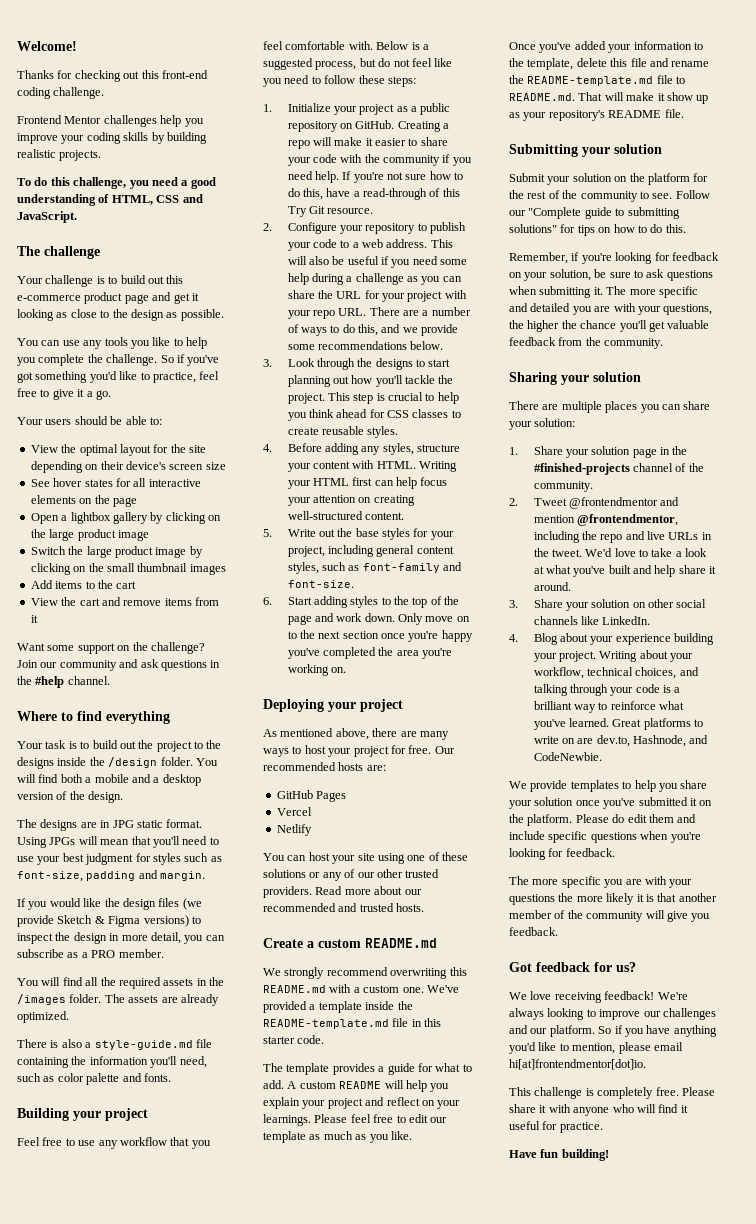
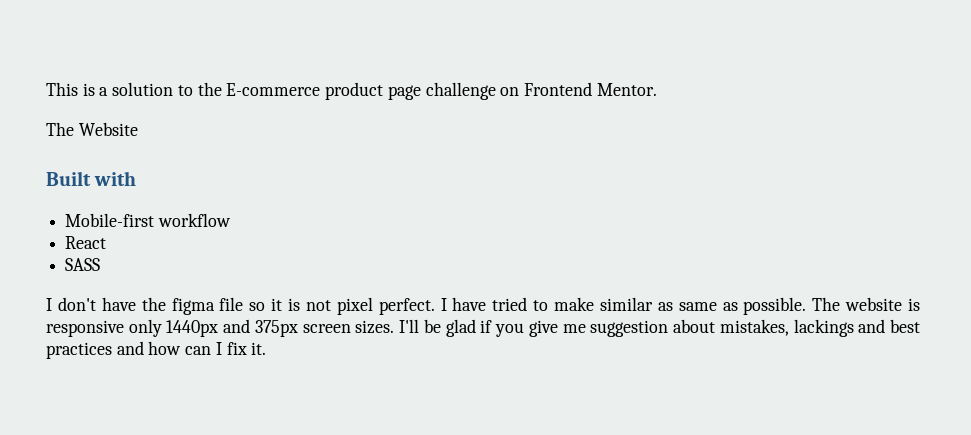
[17,41,77,51] [17,70,208,82] [17,87,105,99] [17,115,204,127] [17,132,207,144] [17,149,102,161] [17,177,216,189] [17,194,203,206] [17,211,77,223] [17,246,100,259] [17,275,184,287] [17,292,199,304] [17,309,224,321] [17,337,207,349] [17,354,220,366] [17,371,220,383] [17,388,111,400] [17,416,162,425] [30,444,206,456] [30,461,226,473] [30,478,201,487] [30,495,137,507] [30,512,221,524] [30,529,149,541] [30,546,203,558] [30,563,226,575] [30,580,137,589] [30,597,219,606] [30,615,38,623] [17,642,205,654] [17,659,221,671] [17,676,110,688] [17,711,170,724] [17,740,222,752] [17,757,218,769] [17,774,201,786] [17,791,124,803] [17,819,203,831] [17,836,219,848] [17,853,222,865] [17,870,206,882] [17,898,202,910] [17,915,201,927] [17,932,225,944] [17,949,164,958] [17,977,224,989] [17,994,219,1006] [17,1011,69,1023] [17,1039,212,1050] [17,1056,207,1068] [17,1073,171,1085] [17,1108,148,1121] [17,1137,211,1149] [263,41,429,50] [263,58,453,70] [263,75,416,87] [263,103,451,115] [287,120,450,132] [287,137,448,149] [287,154,472,166] [287,171,464,183] [287,188,460,200] [287,206,374,217] [263,222,467,234] [287,239,453,251] [287,256,468,268] [287,273,462,285] [287,290,467,302] [287,307,471,319] [287,324,459,336] [287,341,444,350] [263,358,451,370] [287,375,454,387] [287,392,459,404] [287,409,461,421] [287,426,399,438] [263,443,461,455] [287,460,458,472] [287,477,448,489] [287,495,415,506] [287,511,404,520] [263,528,454,540] [287,545,454,557] [287,562,463,574] [287,580,354,588] [263,596,460,608] [287,613,470,625] [287,630,473,642] [287,647,453,659] [287,664,346,676] [263,699,403,712] [263,728,449,740] [263,745,455,757] [263,762,386,771] [276,790,347,802] [276,807,312,816] [276,824,312,836] [263,852,468,864] [263,869,440,881] [263,886,422,898] [263,903,425,912] [263,938,437,948] [263,967,467,979] [263,984,459,993] [263,1001,413,1013] [263,1018,442,1029] [263,1035,325,1044] [263,1063,472,1075] [263,1080,450,1092] [263,1097,461,1109] [263,1114,448,1126] [263,1131,412,1143] [509,41,703,53] [509,58,710,70] [509,75,686,86] [509,92,709,104] [509,109,684,121] [509,144,662,157] [509,173,709,185] [509,190,710,202] [509,207,680,219] [509,224,686,236] [509,252,719,264] [509,269,713,281] [509,286,698,298] [509,303,713,315] [509,320,710,332] [509,337,664,349] [509,372,641,385] [509,401,711,413] [509,418,576,430] [509,446,688,458] [533,463,704,475] [533,481,593,492] [509,497,680,509] [533,514,678,526] [533,531,712,543] [533,548,708,557] [533,565,717,577] [533,582,571,591] [509,599,707,611] [533,616,651,625] [509,633,715,645] [533,650,694,662] [533,667,699,679] [533,684,681,696] [533,701,685,713] [533,718,704,730] [533,735,709,747] [533,752,602,761] [509,780,708,792] [509,797,713,809] [509,814,697,826] [509,831,701,843] [509,848,615,860] [509,876,693,888] [509,893,717,905] [509,910,711,922] [509,927,558,936] [509,962,636,972] [509,991,688,1003] [509,1008,716,1020] [509,1025,717,1037] [509,1042,683,1054] [509,1059,646,1070] [509,1087,715,1099] [509,1104,688,1116] [509,1121,603,1133] [509,1149,609,1161] Welcome! // Thanks for checking out this front-end coding challenge. // Frontend Mentor challenges help you improve your coding skills by building realistic projects. // To do this challenge, you need a good understanding of HTML, CSS and JavaScript. // The challenge // Your challenge is to build out this e-commerce product page and get it looking as close to the design as possible. // You can use any tools you like to help you complete the challenge. So if you've got something you'd like to practice, feel free to give it a go. // Your users should be able to: // View the optimal layout for the site depending on their device's screen size // See hover states for all interactive elements on the page // Open a lightbox gallery by clicking on the large product image // Switch the large product image by clicking on the small thumbnail images // Add items to the cart // View the cart and remove items from it // Want some support on the challenge? Join our community and ask questions in the #help channel. // Where to find everything // Your task is to build out the project to the designs inside the /design folder. You will find both a mobile and a desktop version of the design. // The designs are in JPG static format. Using JPGs will mean that you'll need to use your best judgment for styles such as font-size, padding and margin. // If you would like the design files (we provide Sketch & Figma versions) to inspect the design in more detail, you can subscribe as a PRO member. // You will find all the required assets in the /images folder. The assets are already optimized. // There is also a style-guide.md file containing the information you'll need, such as color palette and fonts. // Building your project // Feel free to use any workflow that you feel comfortable with. Below is a suggested process, but do not feel like you need to follow these steps: // 1. Initialize your project as a public repository on GitHub. Creating a repo will make it easier to share your code with the community if you need help. If you're not sure how to do this, have a read-through of this Try Git resource. // 2. Configure your repository to publish your code to a web address. This will also be useful if you need some help during a challenge as you can share the URL for your project with your repo URL. There are a number of ways to do this, and we provide some recommendations below. // 3. Look through the designs to start planning out how you'll tackle the project. This step is crucial to help you think ahead for CSS classes to create reusable styles. // 4. Before adding any styles, structure your content with HTML. Writing your HTML first can help focus your attention on creating well-structured content. // 5. Write out the base styles for your project, including general content styles, such as font-family and font-size. // 6. Start adding styles to the top of the page and work down. Only move on to the next section once you're happy you've completed the area you're working on. // Deploying your project // As mentioned above, there are many ways to host your project for free. Our recommended hosts are: // GitHub Pages // Vercel // Netlify // You can host your site using one of these solutions or any of our other trusted providers. Read more about our recommended and trusted hosts. // Create a custom README.md // We strongly recommend overwriting this README.md with a custom one. We've provided a template inside the README-template.md file in this starter code. // The template provides a guide for what to add. A custom README will help you explain your project and reflect on your learnings. Please feel free to edit our template as much as you like. // Once you've added your information to the template, delete this file and rename the README-template.md file to README.md. That will make it show up as your repository's README file. // Submitting your solution // Submit your solution on the platform for the rest of the community to see. Follow our "Complete guide to submitting solutions" for tips on how to do this. // Remember, if you're looking for feedback on your solution, be sure to ask questions when submitting it. The more specific and detailed you are with your questions, the higher the chance you'll get valuable feedback from the community. // Sharing your solution // There are multiple places you can share your solution: // 1. Share your solution page in the #finished-projects channel of the community. // 2. Tweet @frontendmentor and mention @frontendmentor, including the repo and live URLs in the tweet. We'd love to take a look at what you've built and help share it around. // 3. Share your solution on other social channels like LinkedIn. // 4. Blog about your experience building your project. Writing about your workflow, technical choices, and talking through your code is a brilliant way to reinforce what you've learned. Great platforms to write on are dev.to, Hashnode, and CodeNewbie. // We provide templates to help you share your solution once you've submitted it on the platform. Please do edit them and include specific questions when you're looking for feedback. // The more specific you are with your questions the more likely it is that another member of the community will give you feedback. // Got feedback for us? // We love receiving feedback! We're always looking to improve our challenges and our platform. So if you have anything you'd like to mention, please email hi[at]frontendmentor[dot]io. // This challenge is completely free. Please share it with anyone who will find it useful for practice. // Have fun building! -> [46,82,657,100] [46,122,138,136] [46,171,137,186] [65,213,231,227] [65,236,107,249] [65,258,101,271] [46,297,920,315] [46,319,920,337] [46,341,267,359] This is a solution to the E-commerce product page challenge on Frontend Mentor. // The Website // Built with // Mobile-first workflow // React // SASS // I don't have the figma file so it is not pixel perfect. I have tried to make similar as same as possible. The website is responsive only 1440px and 375px screen sizes. I'll be glad if you give me suggestion about mistakes, lackings and best practices and how can I fix it.

